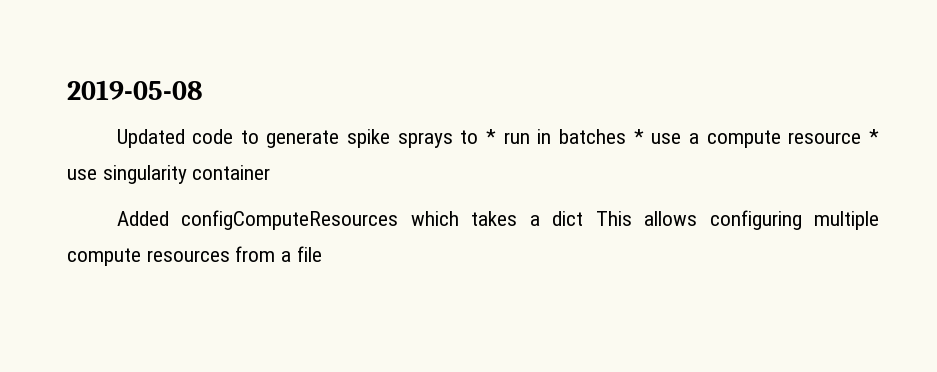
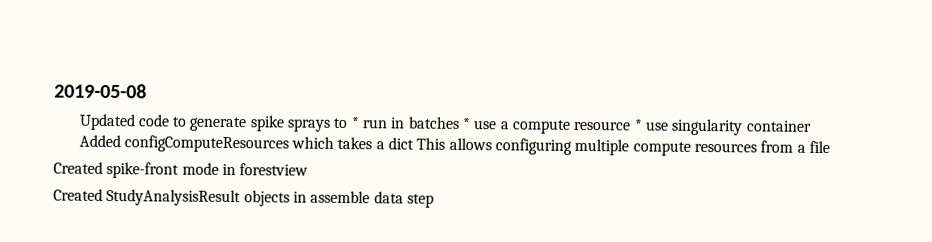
(322, 254) none -> [53,161,309,179] [53,188,434,208] // Created spike-front mode in forestview // Created StudyAnalysisResult objects in assemble data step

